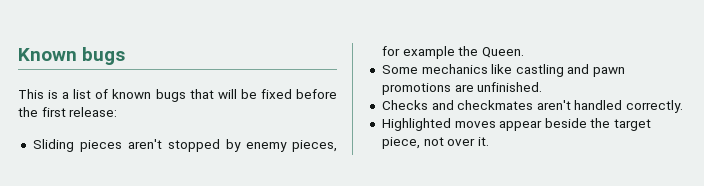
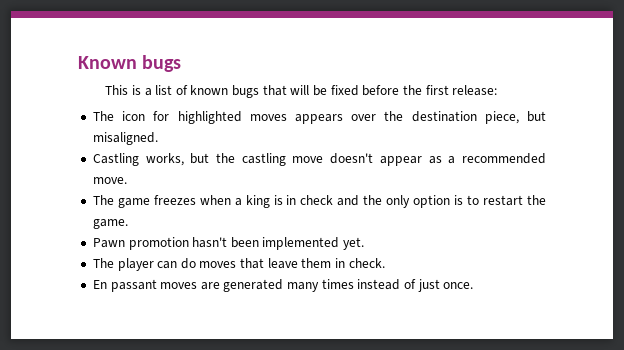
[32,139,337,152] [381,46,524,59] [381,64,626,77] [381,82,543,95] [381,100,684,113] [381,118,652,131] [381,137,489,149] Sliding pieces aren't stopped by enemy pieces, for example the Queen. // Some mechanics like castling and pawn promotions are unfinished. // Checks and checkmates aren't handled correctly. // Highlighted moves appear beside the target piece, not over it. -> [92,111,546,124] [92,132,158,145] [92,153,546,166] [92,177,127,184] [92,195,546,208] [92,219,128,229] [92,237,365,250] [92,258,385,271] [92,279,474,292] The icon for highlighted moves appears over the destination piece, but misaligned. // Castling works, but the castling move doesn't appear as a recommended move. // The game freezes when a king is in check and the only option is to restart the game. // Pawn promotion hasn't been implemented yet. // The player can do moves that leave them in check. // En passant moves are generated many times instead of just once.

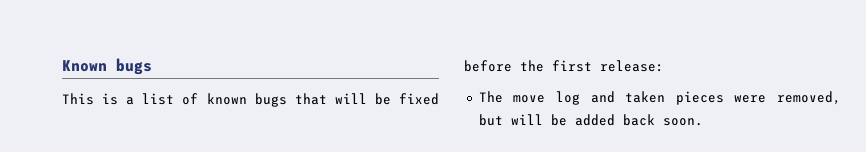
[122,111,546,124] [92,132,158,145] [92,153,546,166] [92,177,127,184] [92,195,546,208] [92,219,128,229] [92,237,365,250] [92,258,385,271] [92,279,474,292] icon for highlighted moves appears over the destination piece, but misaligned. // Castling works, but the castling move doesn't appear as a recommended move. // The game freezes when a king is in check and the only option is to restart the game. // Pawn promotion hasn't been implemented yet. // The player can do moves that leave them in check. // En passant moves are generated many times instead of just once. -> [513,91,841,105] [478,114,703,126] move log and taken pieces were removed, but will be added back soon.

